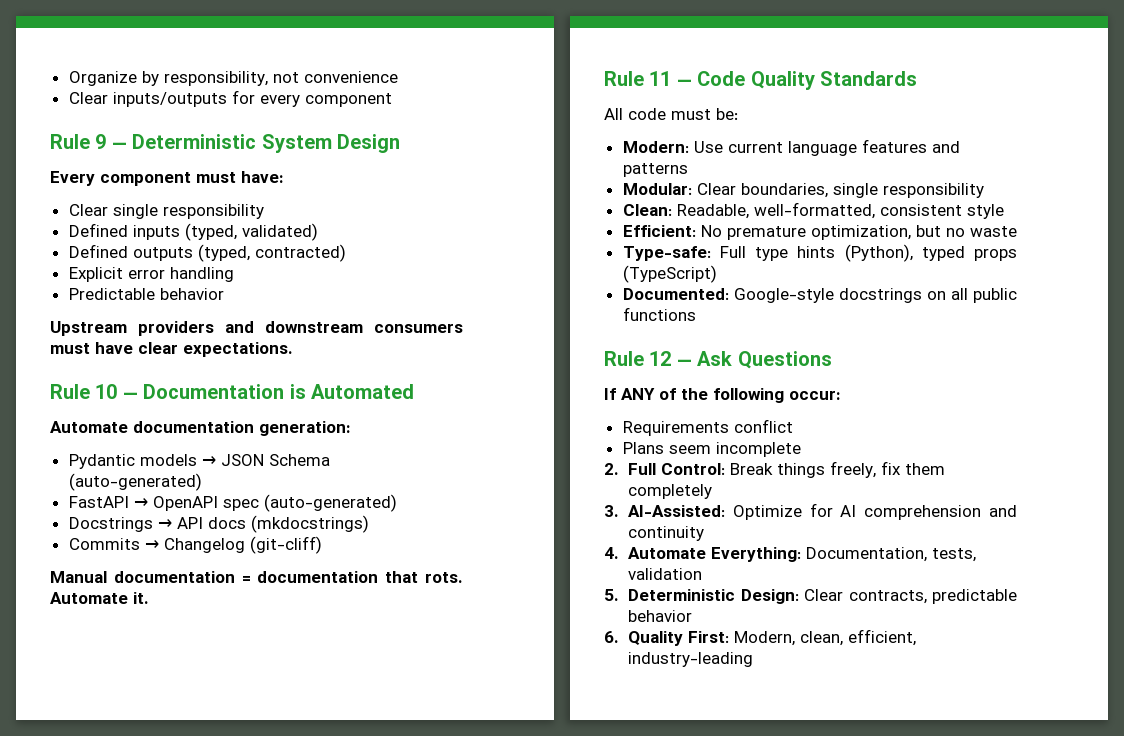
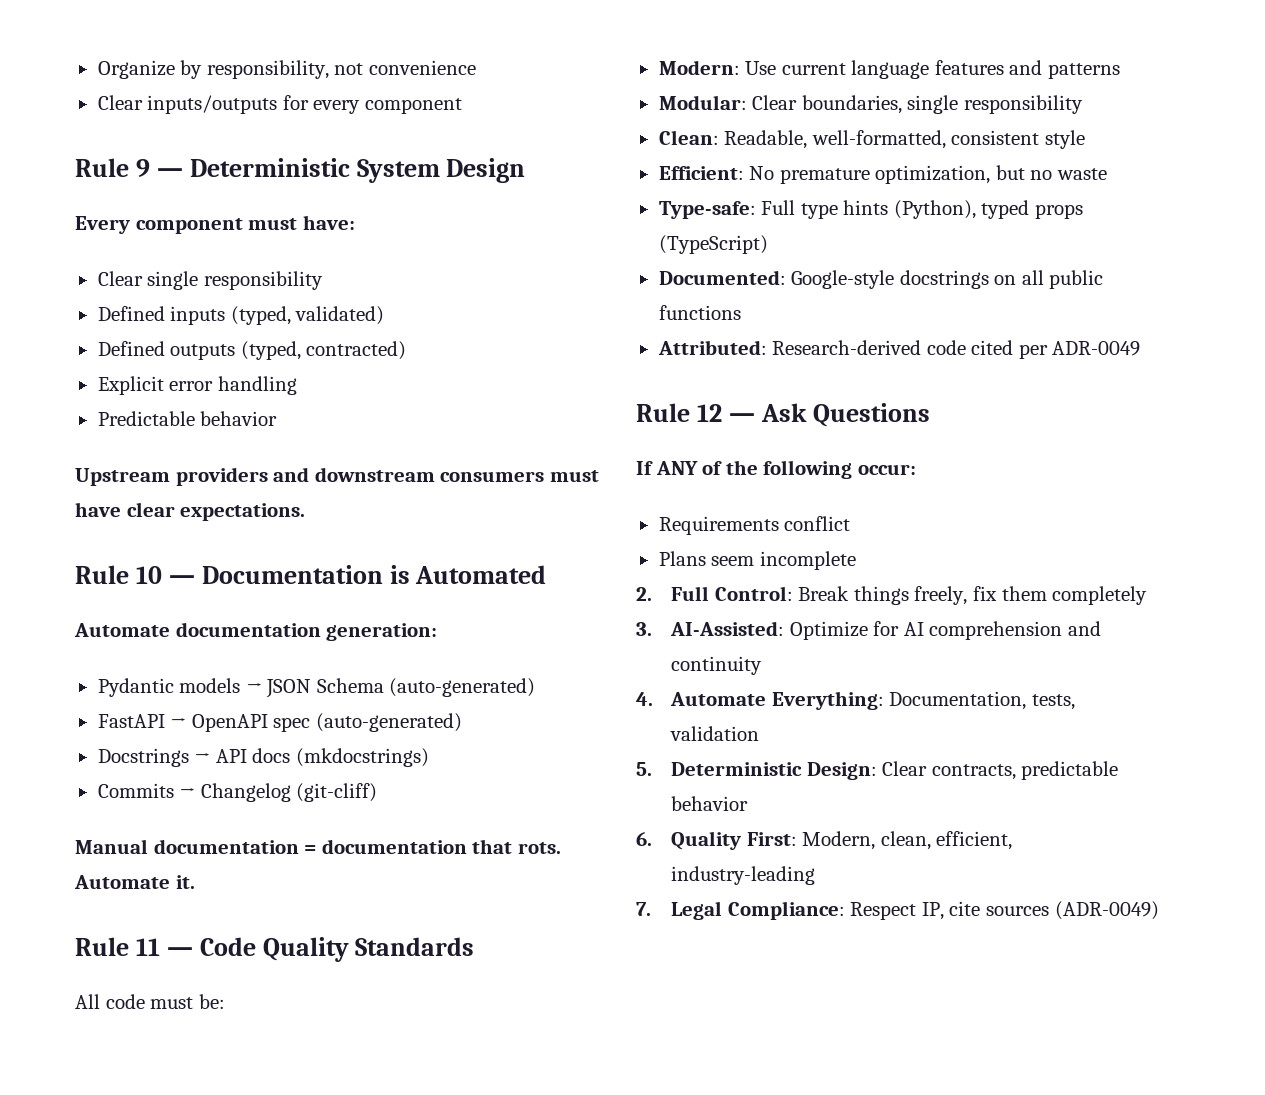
(696, 314) none -> [657,340,1141,359] // Attributed: Research-derived code cited per ADR-0049
(754, 659) none -> [636,901,1159,920] // 7. Legal Compliance: Respect IP, cite sources (ADR-0049)

